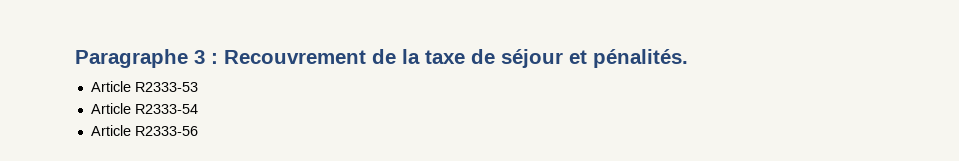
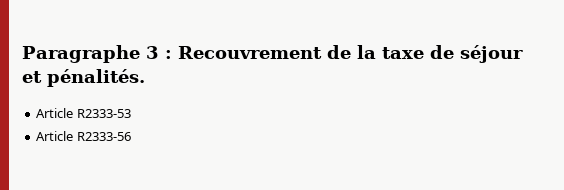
[90,103,198,114] // Article R2333-54 -> (131, 113) none

